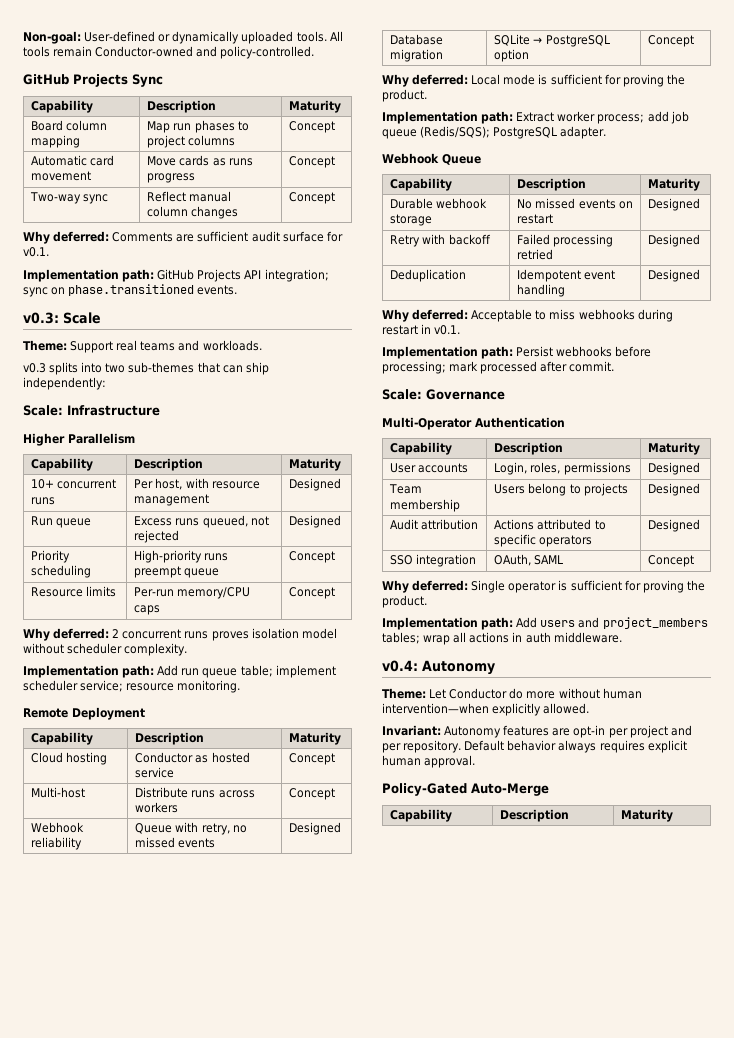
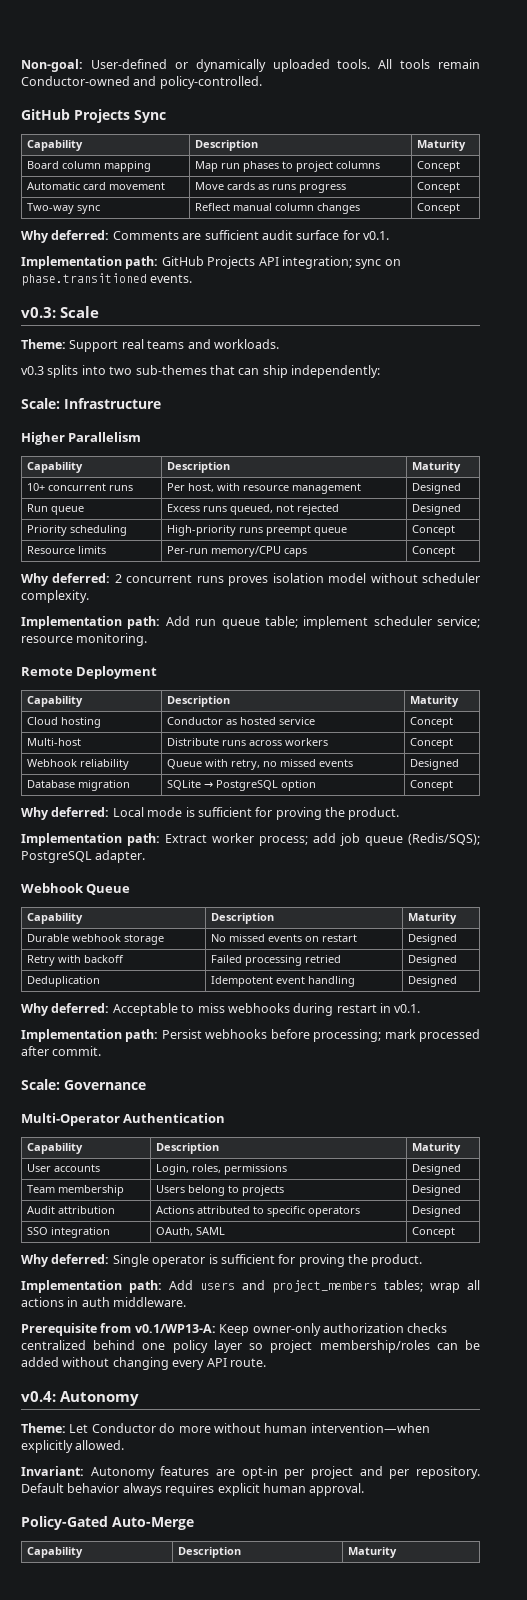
(622, 637) none -> [21,1323,448,1336] [21,1340,481,1353] [21,1357,266,1370] // Prerequisite from v0.1/WP13-A: Keep owner-only authorization checks centralized behind one policy layer so project membership/roles can be added without changing every API route.

